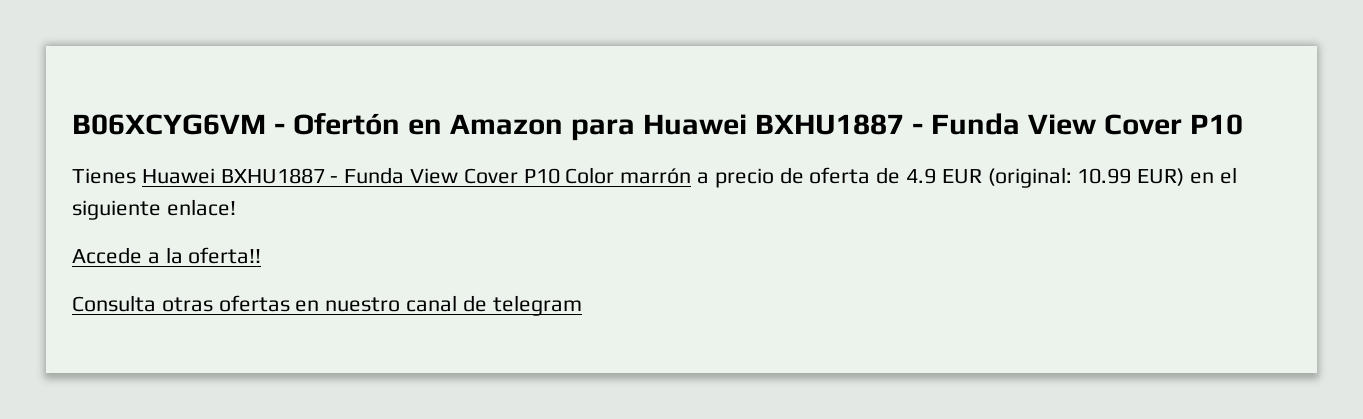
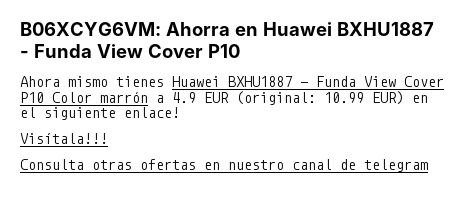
[72,113,635,141] B06XCYG6VM - Ofertón en Amazon para -> [20,22,258,36] B06XCYG6VM: Ahorra en
[72,168,136,184] Tienes -> [20,76,164,87] Ahora mismo tienes
[714,167,901,188] precio de oferta de -> (164, 99) none
[72,247,262,264] Accede a la oferta!! -> [20,133,108,144] Visítala!!!

